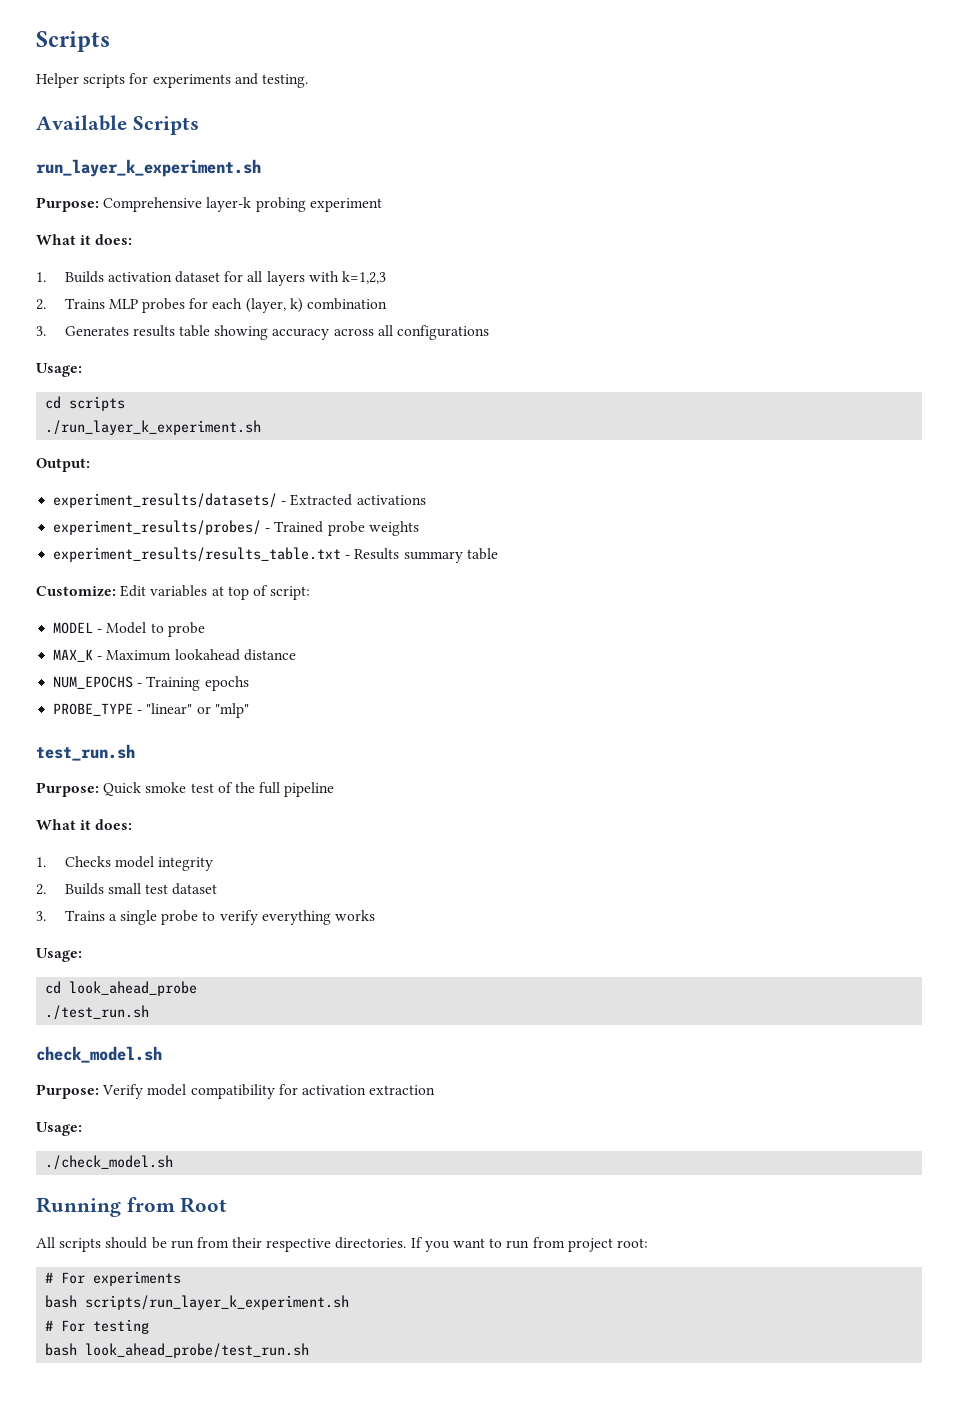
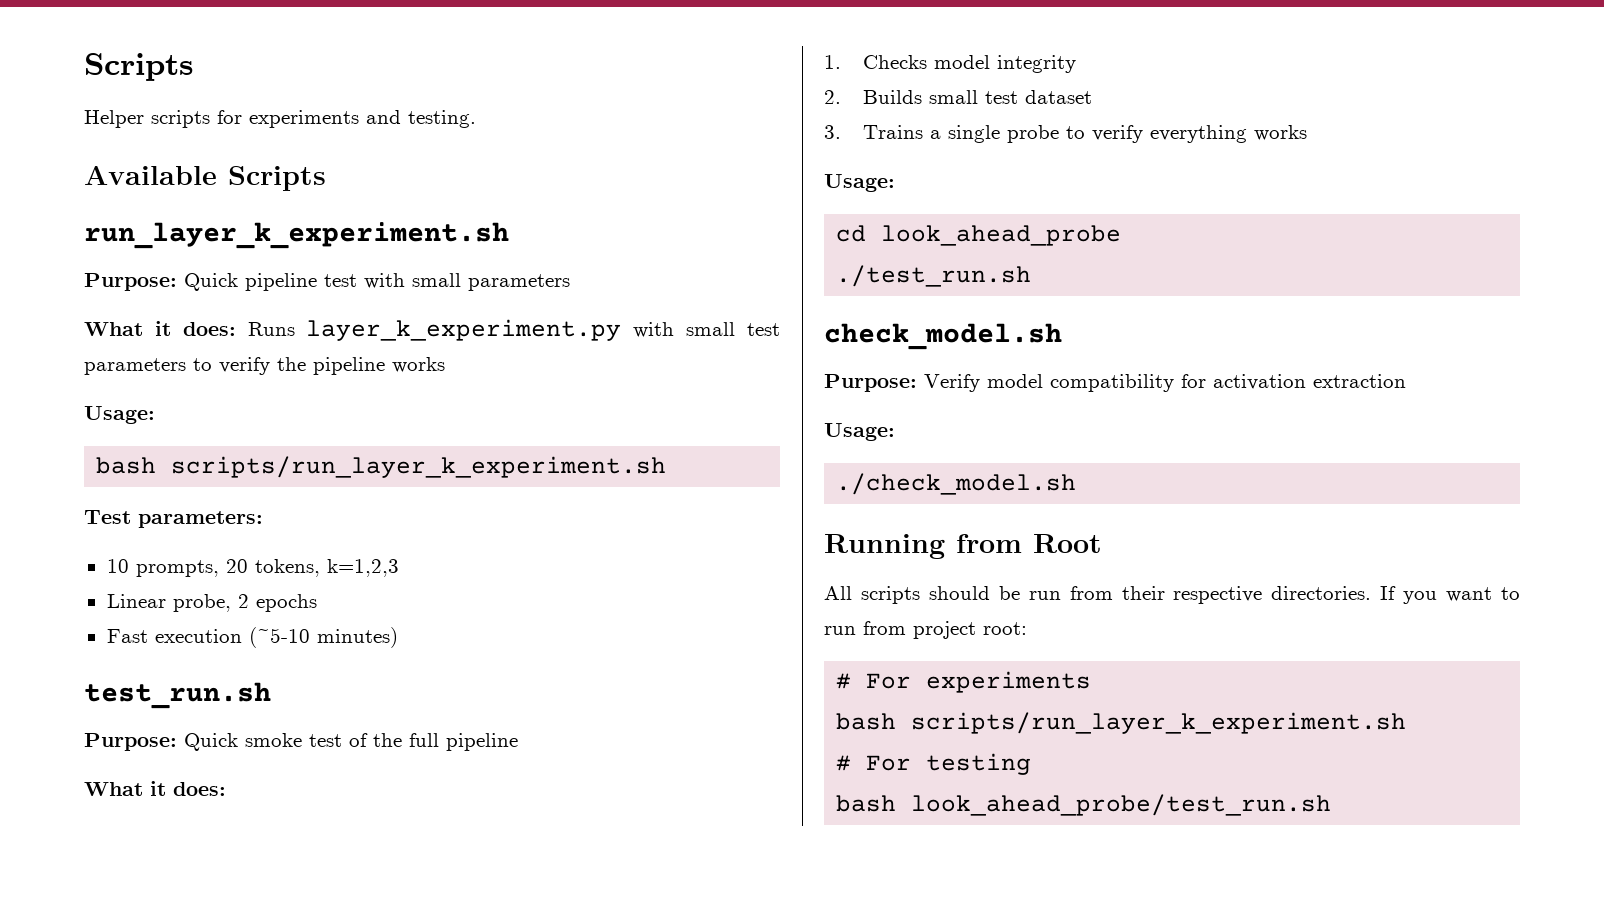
[103,197,382,212] [36,234,133,245] [36,271,386,286] [36,298,387,313] [36,325,489,340] [36,363,82,377] [45,396,126,411] [45,420,262,435] [36,458,90,472] [53,493,426,508] [53,520,419,536] [53,547,498,563] [36,585,311,600] [53,622,205,637] [53,649,296,662] [53,676,249,691] [53,703,249,718] Comprehensive layer-k probing experiment // What it does: // 1. Builds activation dataset for all layers with k=1,2,3 // 2. Trains MLP probes for each (layer, k) combination // 3. Generates results table showing accuracy across all configurations // Usage: // cd scripts // ./run_layer_k_experiment.sh // Output: // experiment_results/datasets/ - Extracted activations // experiment_results/probes/ - Trained probe weights // experiment_results/results_table.txt - Results summary table // Customize: Edit variables at top of script: // MODEL - Model to probe // MAX_K - Maximum lookahead distance // NUM_EPOCHS - Training epochs // PROBE_TYPE - "linear" or "mlp" -> [184,273,570,291] [84,319,781,341] [84,357,445,375] [84,406,155,424] [96,456,667,478] [84,510,263,528] [106,559,399,577] [106,594,317,612] [106,627,398,648] Quick pipeline test with small parameters // What it does: Runs layer_k_experiment.py with small test parameters to verify the pipeline works // Usage: // bash scripts/run_layer_k_experiment.sh // Test parameters: // 10 prompts, 20 tokens, k=1,2,3 // Linear probe, 2 epochs // Fast execution (~5-10 minutes)

